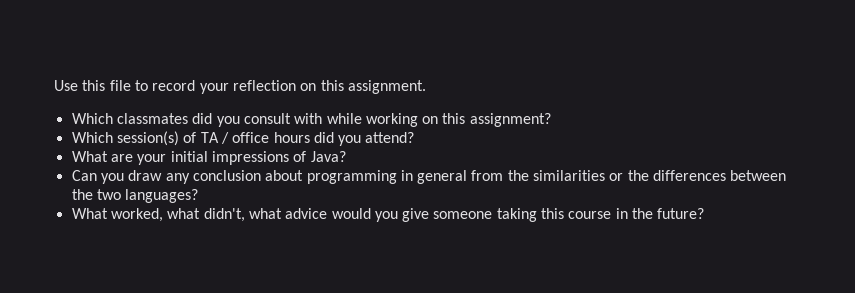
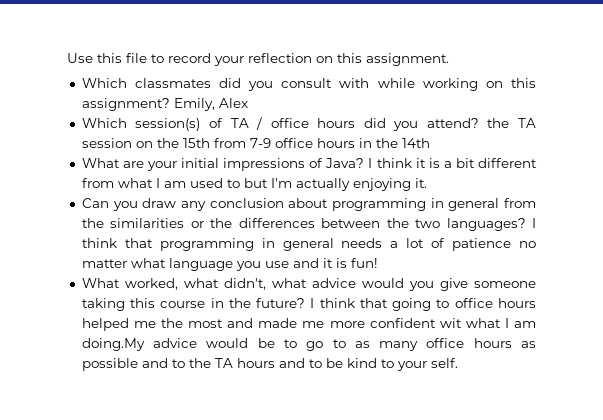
(551, 120) none -> [173,98,248,111] Emily, Alex
(415, 137) none -> [487,118,536,128] [81,138,430,148] the TA session on the 15th from 7-9 office hours in the 14th
(346, 156) none -> [368,158,538,168] [81,178,427,191] I think it is a bit different from what I am used to but I'm actually enjoying it.
(199, 196) none -> [532,218,536,228] [81,238,537,251] [81,258,378,271] I think that programming in general needs a lot of patience no matter what language you use and it is fun!
(705, 213) none -> [310,298,536,311] [81,318,536,331] [81,338,537,351] [81,358,458,371] I think that going to office hours helped me the most and made me more confident wit what I am doing.My advice would be to go to as many office hours as possible and to the TA hours and to be kind to your self.

